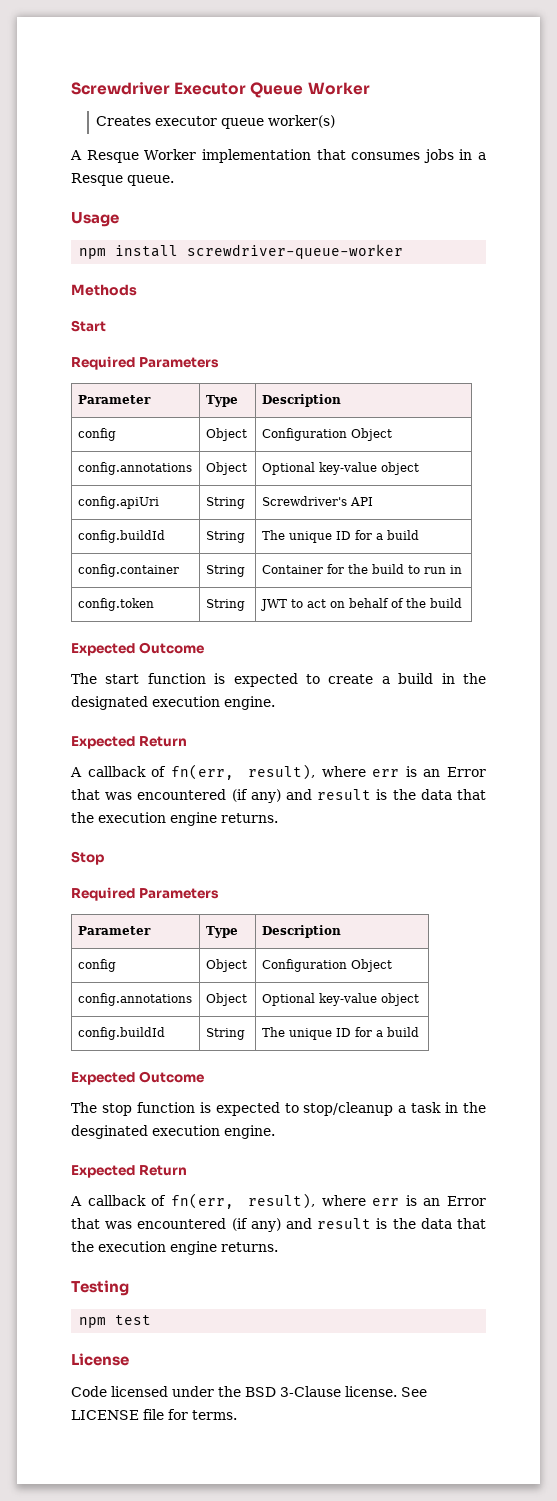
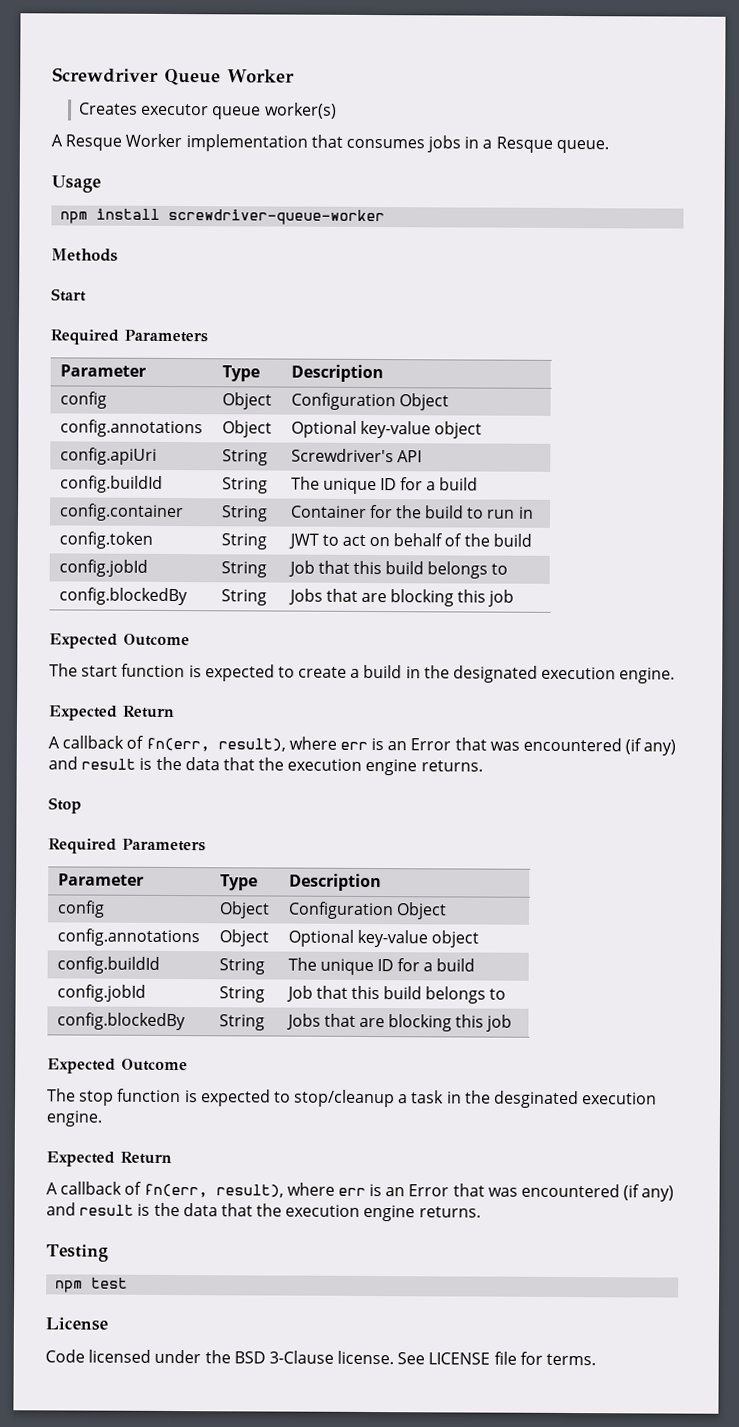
[174,82,247,95] Executor -> (159, 75) none
(462, 603) none -> [58,559,148,577] [220,561,267,578] [287,560,509,579] [58,587,188,606] [220,589,267,606] [287,588,515,607] // config.jobId | String | Job that this build belongs to // config.blockedBy | String | Jobs that are blocking this job
(419, 1032) none -> [56,984,146,1002] [218,986,265,1003] [285,985,507,1004] [56,1012,186,1031] [218,1014,265,1031] [285,1013,513,1032] // config.jobId | String | Job that this build belongs to // config.blockedBy | String | Jobs that are blocking this job

